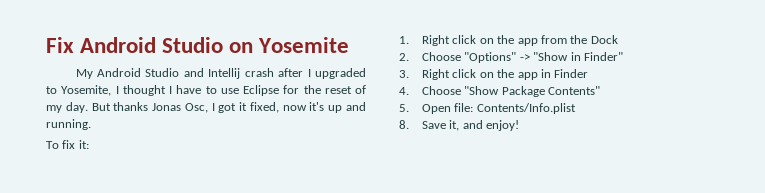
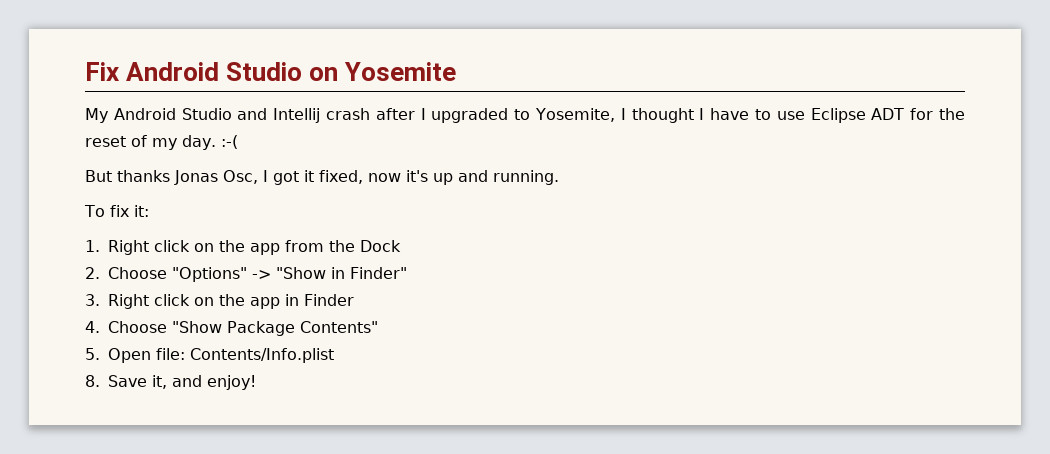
(279, 90) none -> [871,108,905,120] ADT
(88, 107) none -> [220,135,238,149] :-( //

